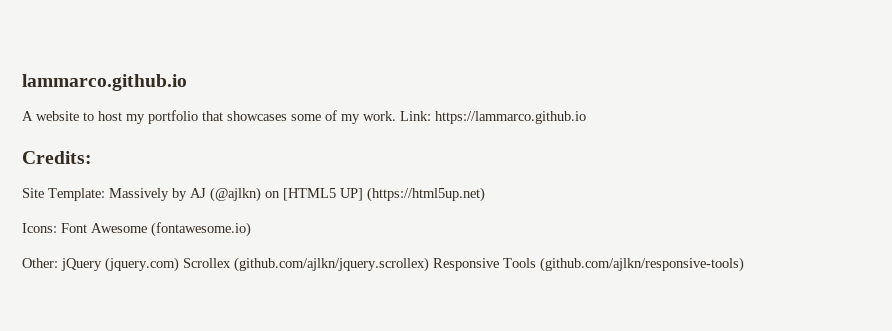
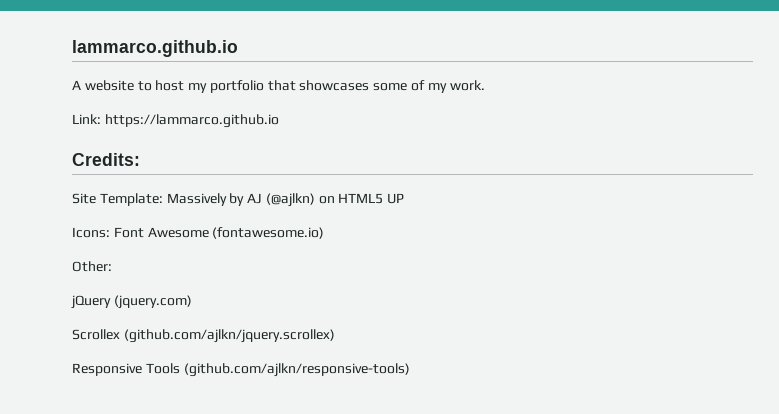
(396, 116) none -> (485, 85) //
[283,187,485,202] [HTML5 UP] (https://html5up.net) -> [338,193,405,204] HTML5 UP
(58, 263) none -> (112, 266) //
(179, 264) none -> (192, 302) //
(429, 264) none -> (335, 336) //

